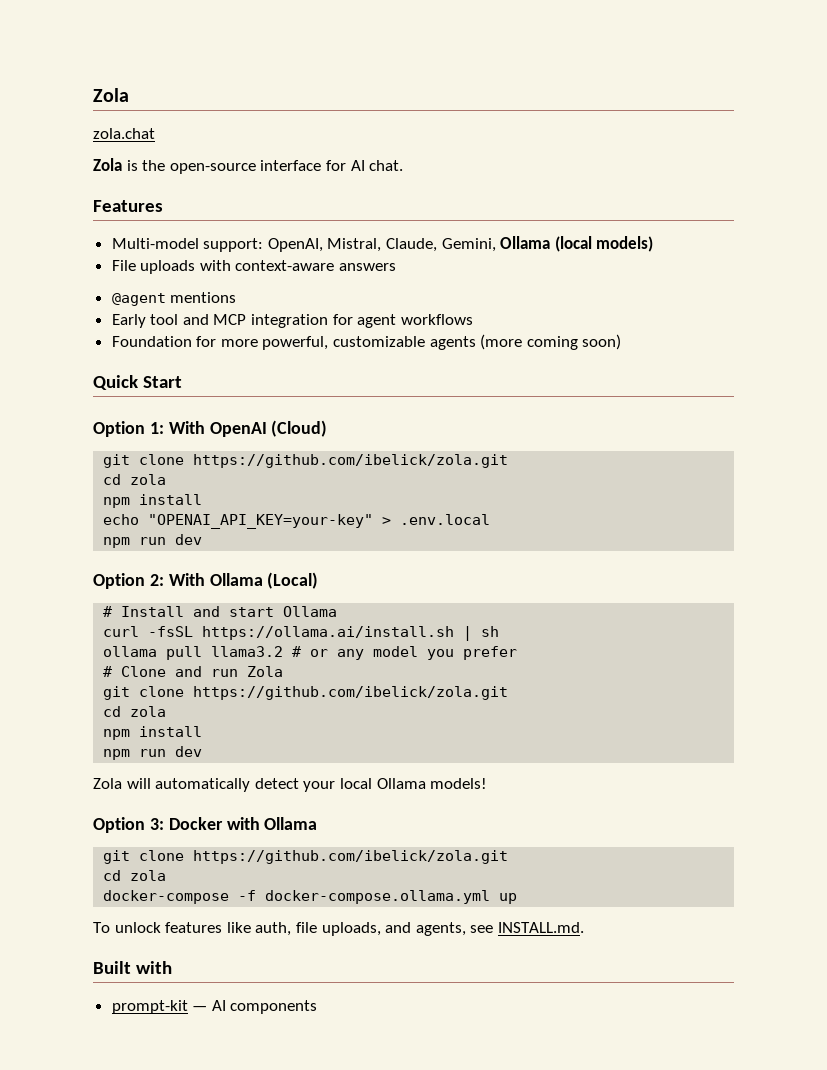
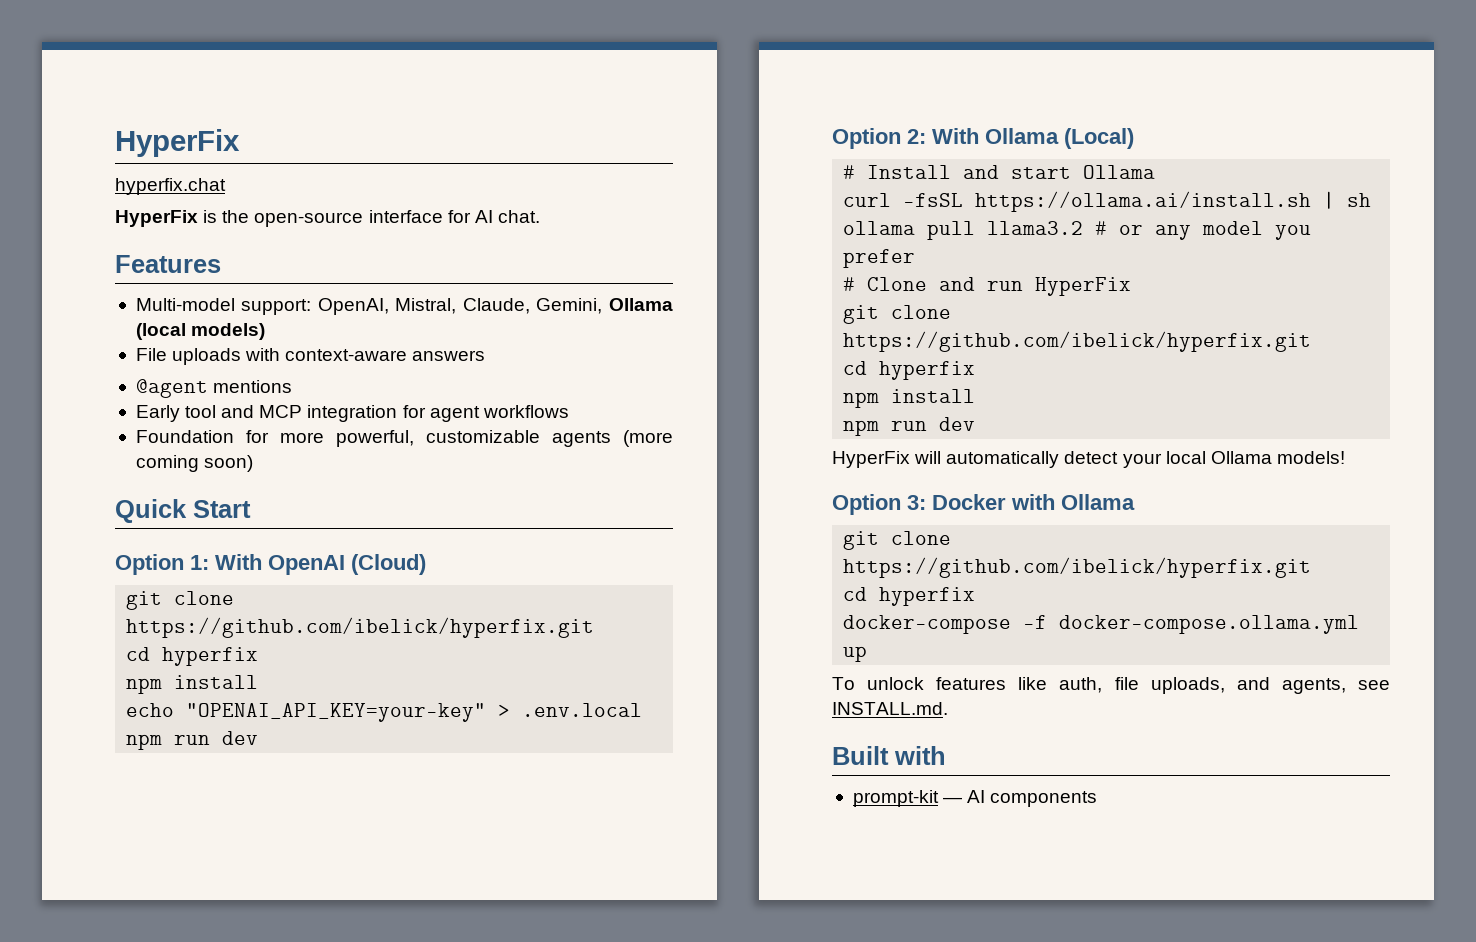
[93,88,129,102] [93,128,155,139] [93,158,122,171] Zola // zola.chat // Zola -> [115,129,240,157] [115,178,226,195] [115,210,198,227] HyperFix // hyperfix.chat // HyperFix
[193,454,509,468] [103,474,167,485] https://github.com/ibelick/zola.git // cd zola -> [126,617,595,638] [126,647,259,666] https://github.com/ibelick/hyperfix.git // cd hyperfix
[247,666,284,677] [103,686,509,700] [103,706,167,717] Zola // git clone https://github.com/ibelick/zola.git // cd zola -> [1035,277,1132,296] [843,305,952,324] [843,331,1312,352] [843,361,976,380] HyperFix // git clone https://github.com/ibelick/hyperfix.git // cd hyperfix
[93,778,122,789] Zola -> [832,451,910,468] HyperFix
[193,850,509,864] [103,870,167,881] https://github.com/ibelick/zola.git // cd zola -> [843,557,1312,578] [843,587,976,606] https://github.com/ibelick/hyperfix.git // cd hyperfix

